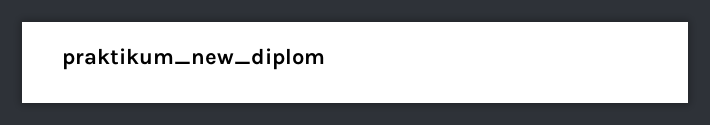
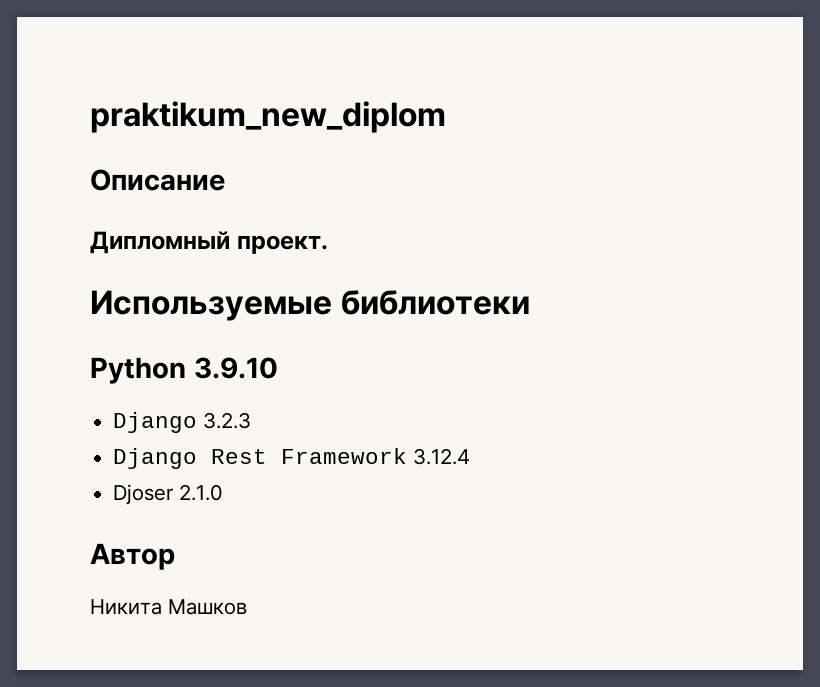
(325, 59) none -> [90,169,225,191] [90,231,328,254] [90,290,530,321] [90,357,278,384] [113,412,251,433] [113,448,470,469] [113,484,223,505] [90,543,175,570] [90,599,247,615] // Описание // Дипломный проект. // Используемые библиотеки // Python 3.9.10 // Django 3.2.3 // Django Rest Framework 3.12.4 // Djoser 2.1.0 // Автор // Никита Машков

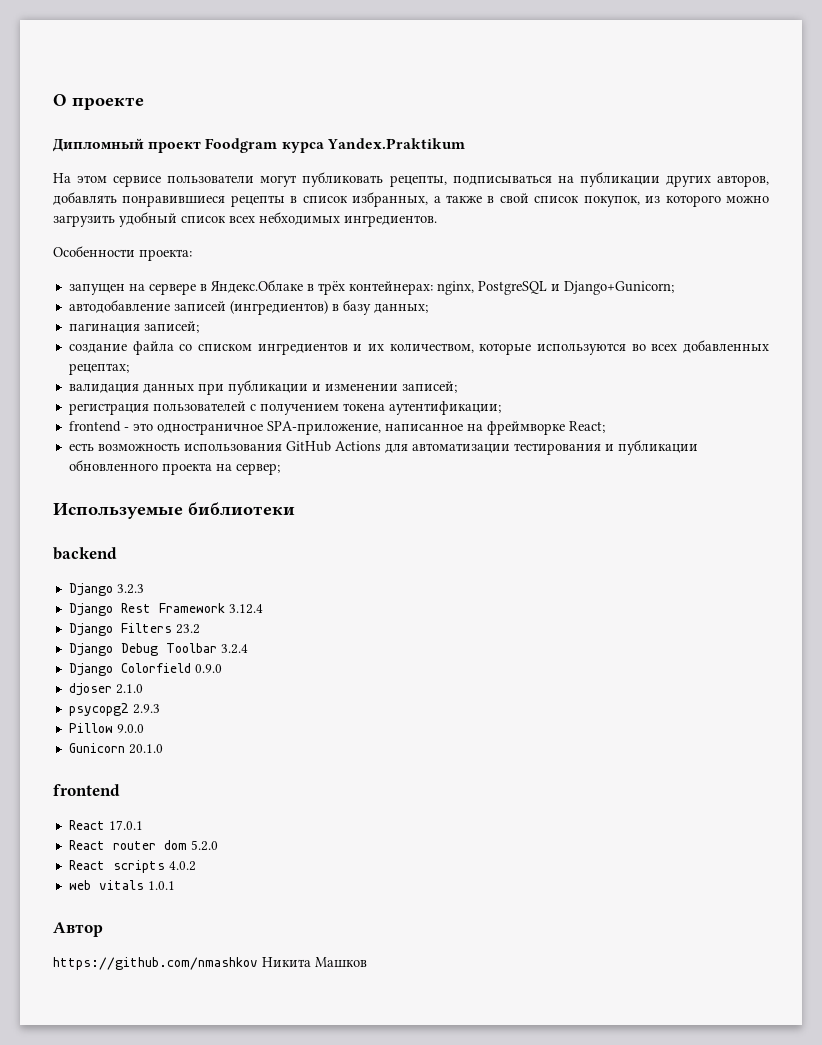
[90,101,446,133] [90,169,225,191] praktikum_new_diplom // Описание -> [53,94,144,110] О проекте
[236,235,328,254] проект. -> [148,138,465,153] [53,172,770,187] [53,192,770,207] [53,212,437,227] [53,246,192,261] [68,280,674,295] [68,300,428,315] [68,321,199,333] [68,340,770,355] [68,363,129,375] [68,380,457,395] [68,401,501,415] [68,421,605,435] [68,440,698,455] [68,460,280,475] проект Foodgram курса Yandex.Praktikum // На этом сервисе пользователи могут публиковать рецепты, подписываться на публикации других авторов, добавлять понравившиеся рецепты в список избранных, а также в свой список покупок, из которого можно загрузить удобный список всех небходимых ингредиентов. // Особенности проекта: // запущен на сервере в Яндекс.Облаке в трёх контейнерах: nginx, PostgreSQL и Django+Gunicorn; // автодобавление записей (ингредиентов) в базу данных; // пагинация записей; // создание файла со списком ингредиентов и их количеством, которые используются во всех добавленных рецептах; // валидация данных при публикации и изменении записей; // регистрация пользователей с получением токена аутентификации; // frontend - это одностраничное SPA-приложение, написанное на фреймворке React; // есть возможность использования GitHub Actions для автоматизации тестирования и публикации обновленного проекта на сервер;
[90,357,278,384] Python 3.9.10 -> [53,547,117,560] backend
[113,484,223,505] Djoser 2.1.0 -> [68,623,200,636] [68,643,248,656] [68,663,222,676] [68,683,143,696] [68,703,160,716] [68,723,144,733] [68,743,163,754] [53,784,120,796] [68,820,143,830] [68,840,218,851] [68,860,196,873] [68,880,175,890] Django Filters 23.2 // Django Debug Toolbar 3.2.4 // Django Colorfield 0.9.0 // djoser 2.1.0 // psycopg2 2.9.3 // Pillow 9.0.0 // Gunicorn 20.1.0 // frontend // React 17.0.1 // React router dom 5.2.0 // React scripts 4.0.2 // web vitals 1.0.1
(175, 556) none -> [53,957,258,970] https://github.com/nmashkov

